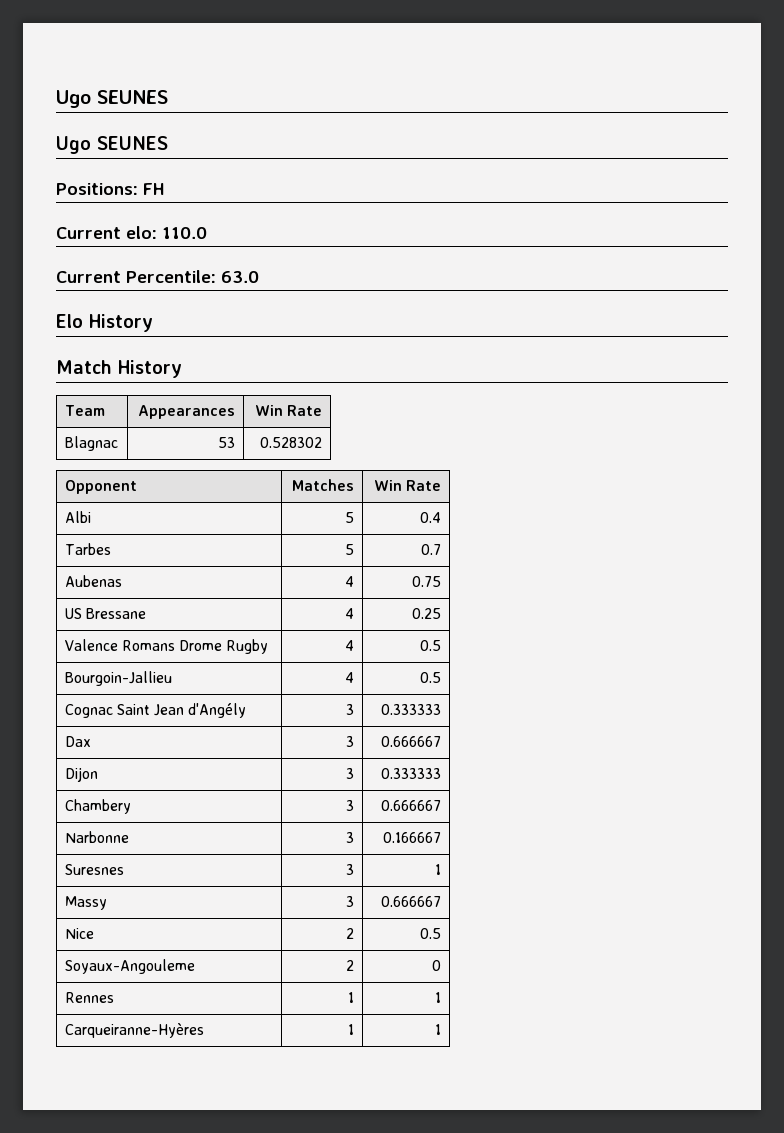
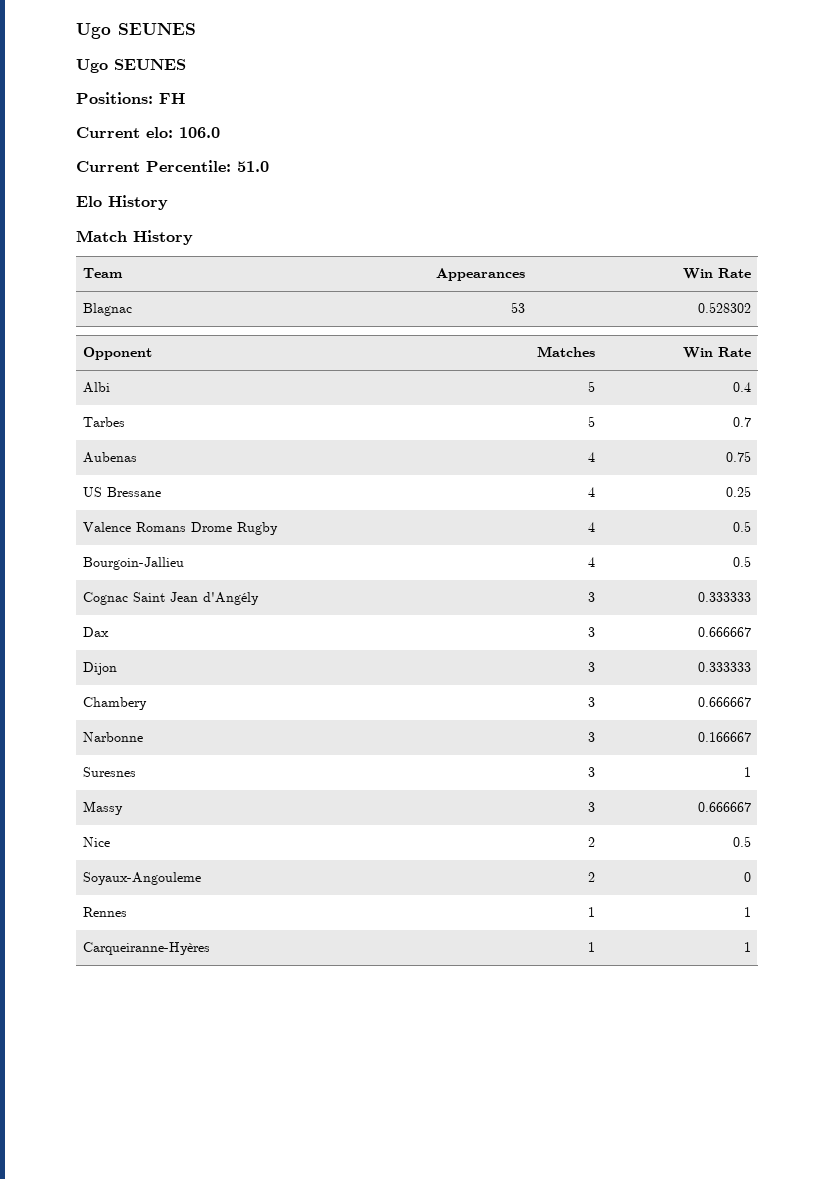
[162,227,207,239] 110.0 -> [179,127,220,138] 106.0
[221,271,259,283] 63.0 -> [237,161,269,172] 51.0

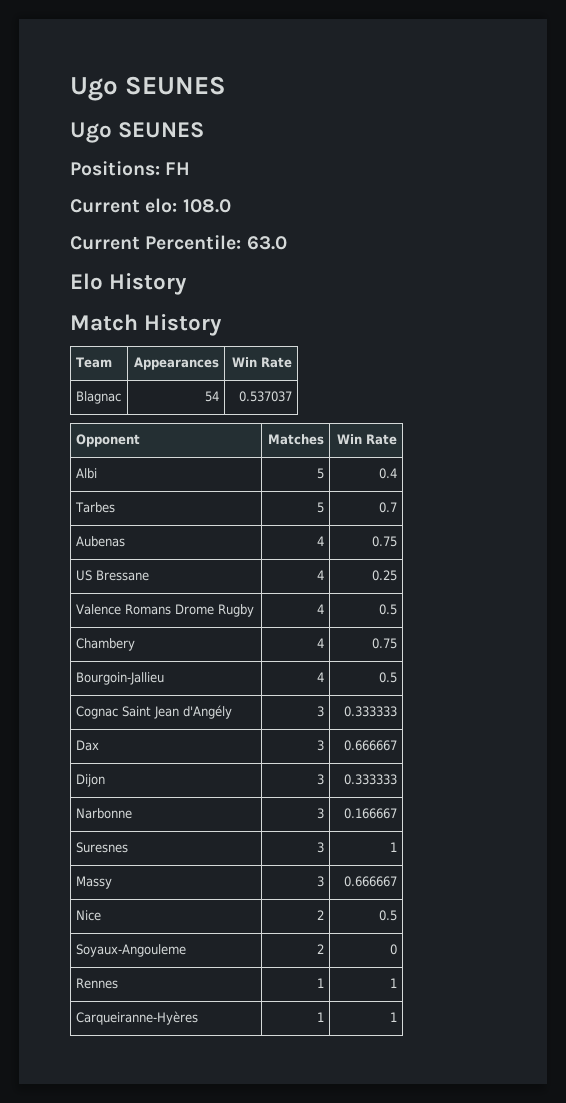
[179,127,220,138] 106.0 -> [182,199,231,213] 108.0
[237,161,269,172] 51.0 -> [246,236,287,250] 63.0
[510,302,525,313] [697,302,751,313] 53 | 0.528302 -> [205,391,220,402] [239,391,293,402] 54 | 0.537037
(751, 526) none -> [75,638,135,651] [317,638,325,648] [372,638,398,649] // Chambery | 4 | 0.75
[83,697,148,710] [587,697,595,707] [697,697,751,707] // Chambery | 3 | 0.666667 -> (398, 779) none

